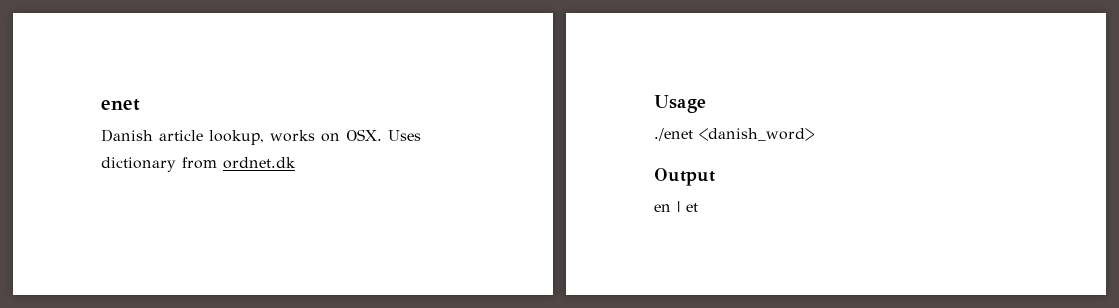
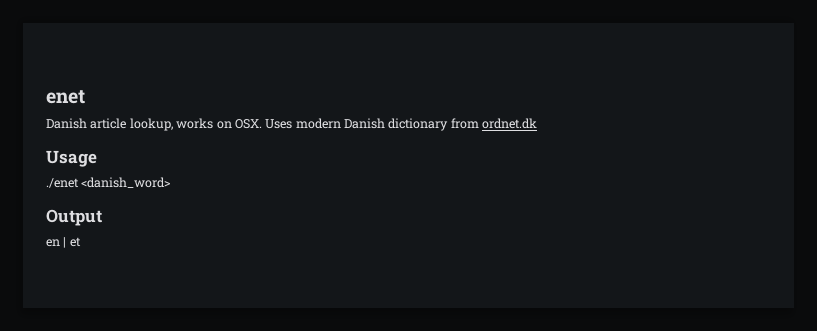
(421, 135) none -> [295,118,385,129] modern Danish

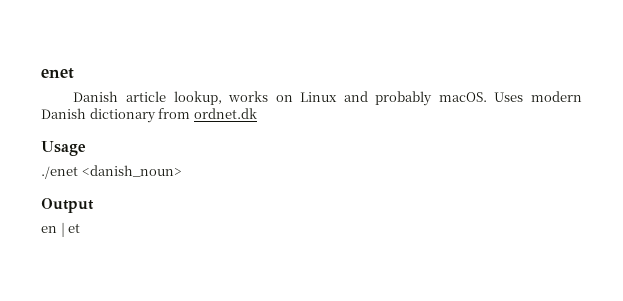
[234,119,262,129] OSX. -> [300,91,487,106] Linux and probably macOS.
[81,177,171,188] <danish_word> -> [81,165,182,177] <danish_noun>

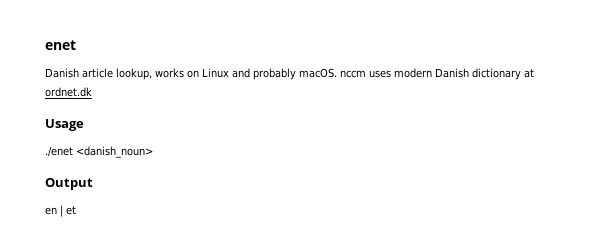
[494,92,524,102] Uses -> [340,70,391,78] nccm uses
[158,108,191,119] from -> [524,69,534,78] at

